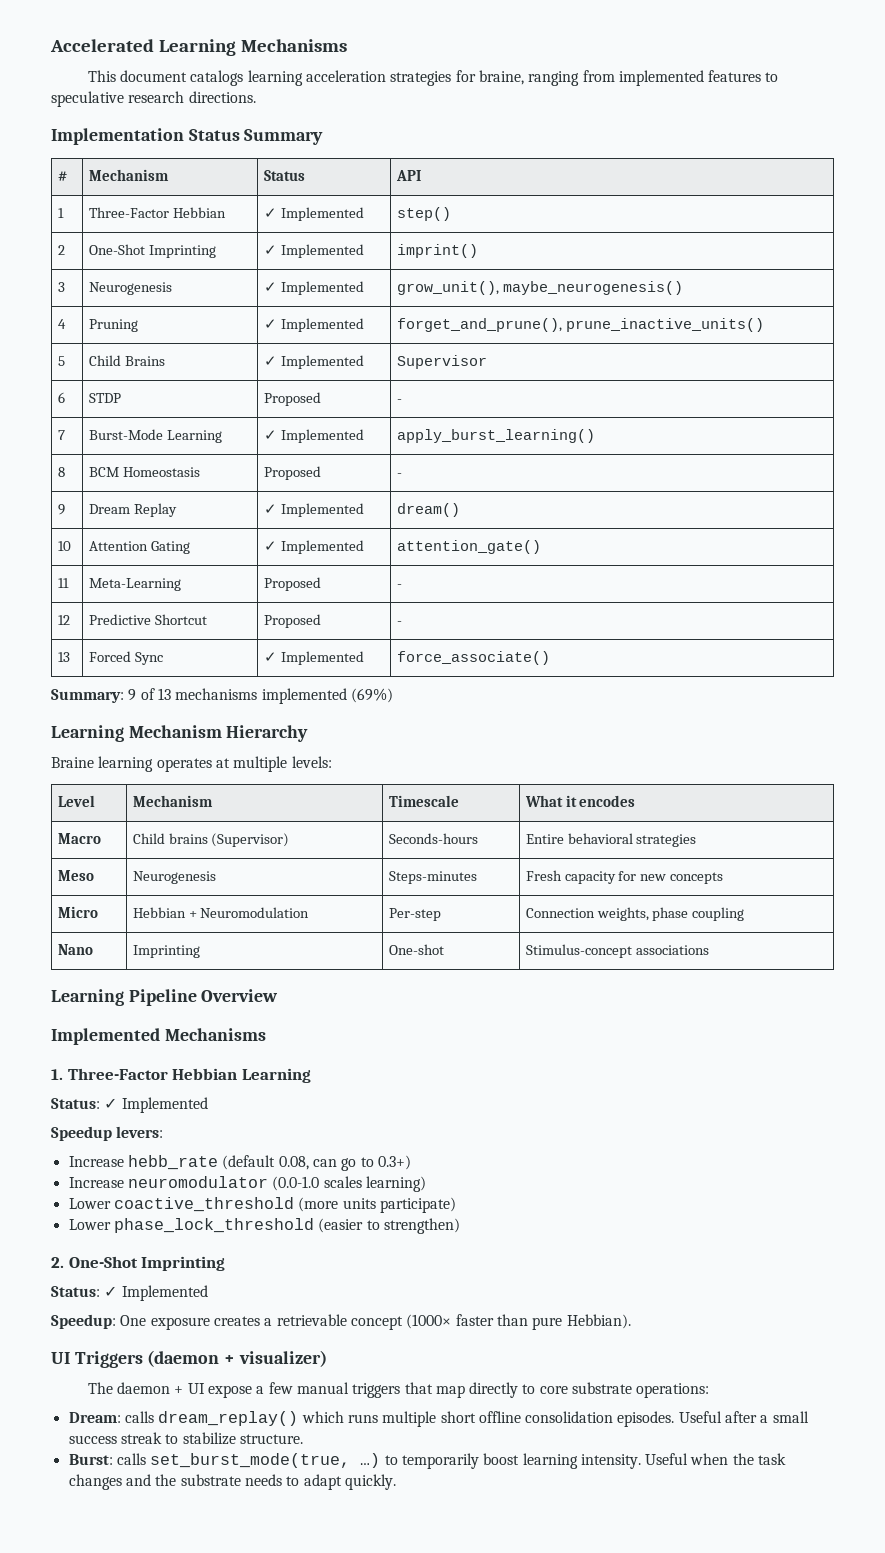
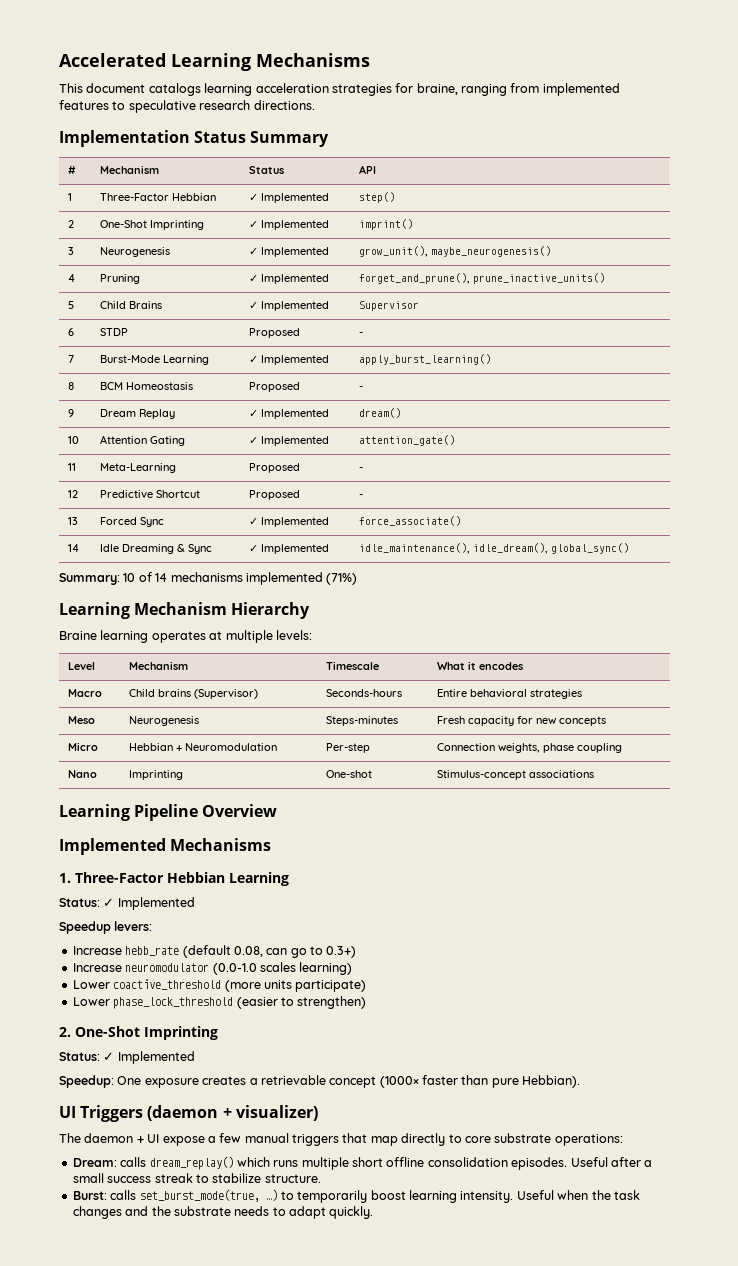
[51,688,171,703] // Summary: 9 of 13 -> [67,544,79,552] [99,544,212,554] [248,544,329,554] [358,543,629,554] [59,572,168,585] // 14 | Idle Dreaming & Sync | ✓ Implemented | idle_maintenance(), idle_dream(), global_sync() // Summary: 10 of 14
[350,688,393,703] (69%) -> [326,573,358,585] (71%)

